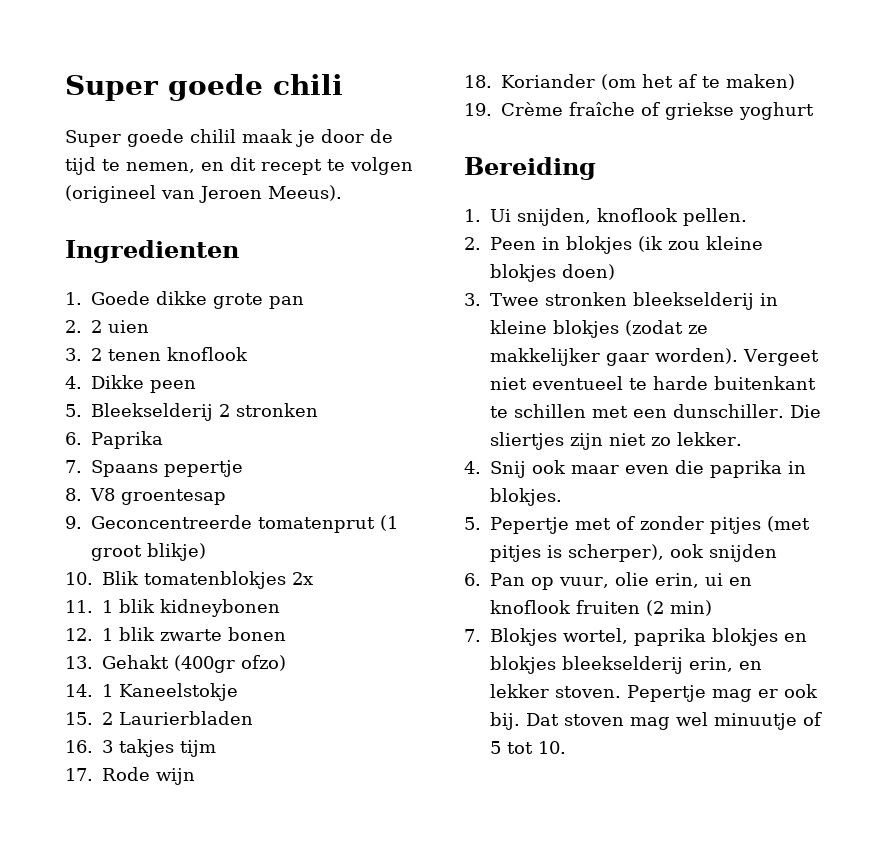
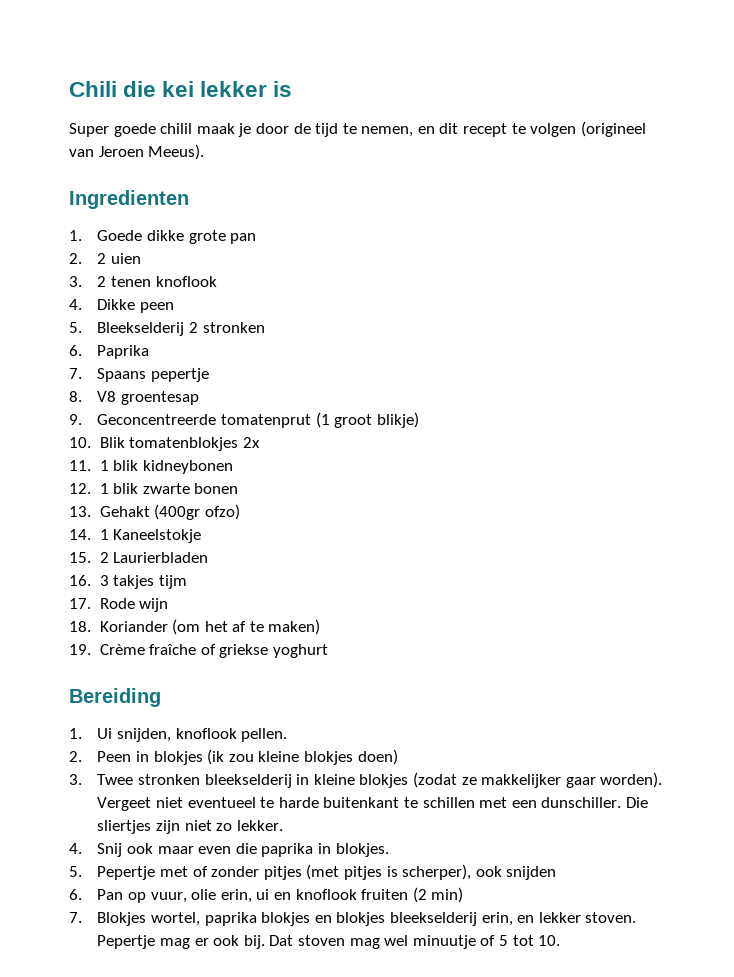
[65,74,343,101] Super goede chili -> [69,81,293,97] Chili die kei lekker is

